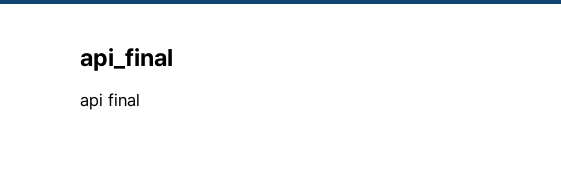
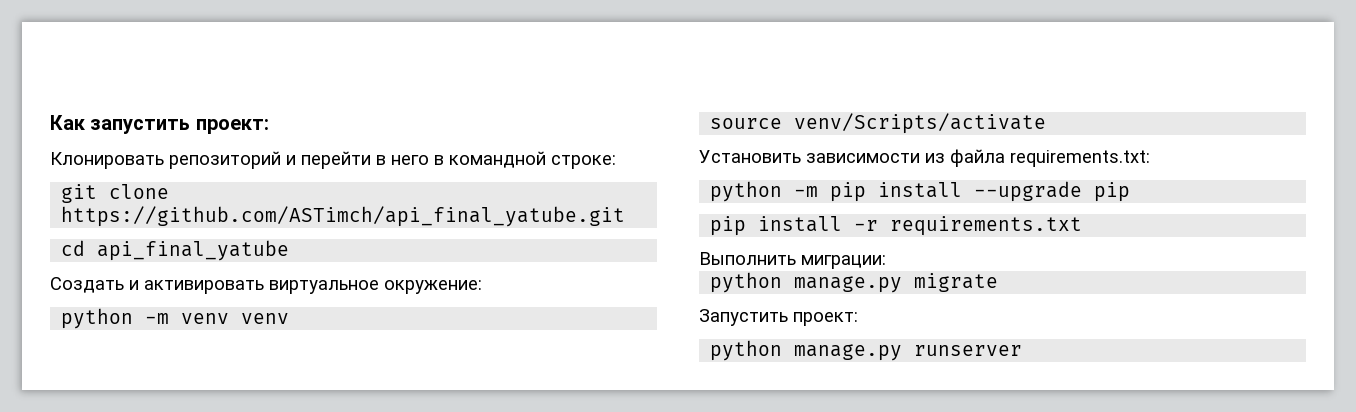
[80,48,173,71] [80,93,140,110] api_final // api final -> [50,115,269,134] [50,151,616,169] [61,184,170,203] [61,206,626,227] [61,240,290,261] [50,277,482,294] [61,308,290,329] [710,113,1047,134] [699,149,1150,167] [710,181,1131,202] [710,216,1083,236] [699,252,886,269] [710,272,999,293] [699,309,858,326] [710,340,1023,361] Как запустить проект: // Клонировать репозиторий и перейти в него в командной строке: // git clone https://github.com/ASTimch/api_final_yatube.git // cd api_final_yatube // Cоздать и активировать виртуальное окружение: // python -m venv venv // source venv/Scripts/activate // Установить зависимости из файла requirements.txt: // python -m pip install --upgrade pip // pip install -r requirements.txt // Выполнить миграции: // python manage.py migrate // Запустить проект: // python manage.py runserver

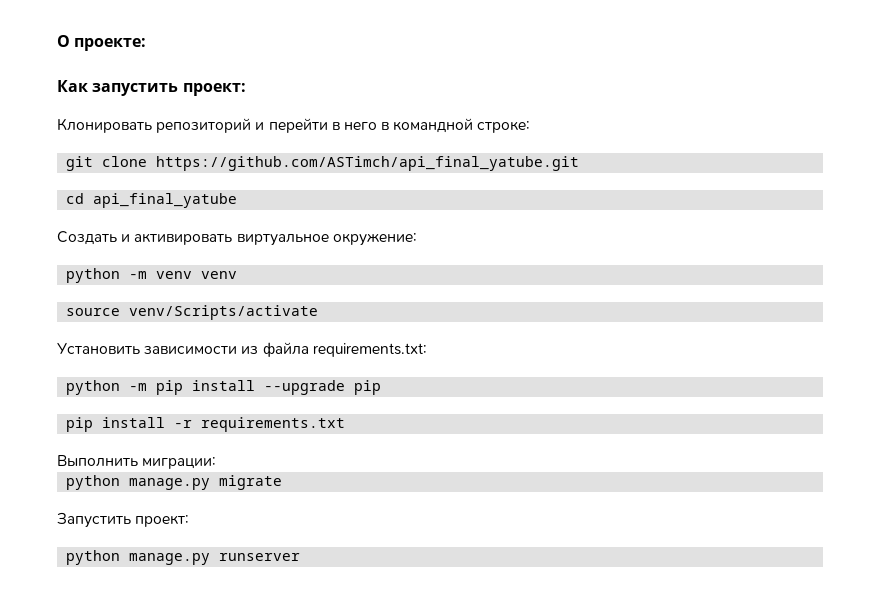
(50, 122) none -> [57,35,147,51] О проекте: //

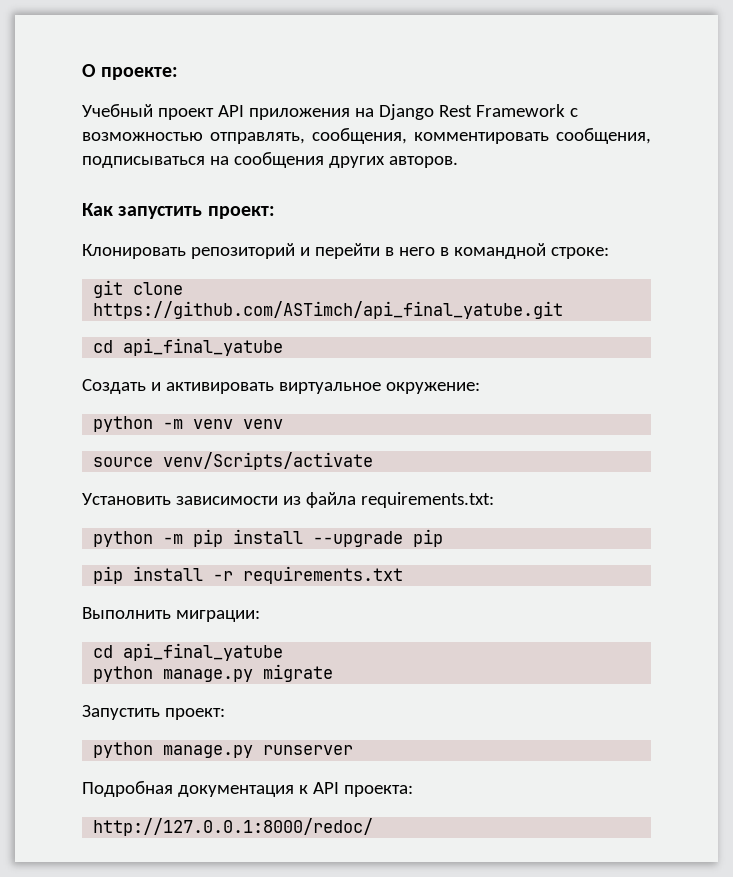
(147, 44) none -> [82,104,578,120] [82,128,651,144] [82,152,458,168] // Учебный проект API приложения на Django Rest Framework с возможностью отправлять, сообщения, комментировать сообщения, подписываться на сообщения других авторов.
(217, 463) none -> [93,643,284,661] // cd api_final_yatube
(301, 557) none -> [82,781,413,797] [93,818,374,836] // Подробная документация к API проекта: // http://127.0.0.1:8000/redoc/

